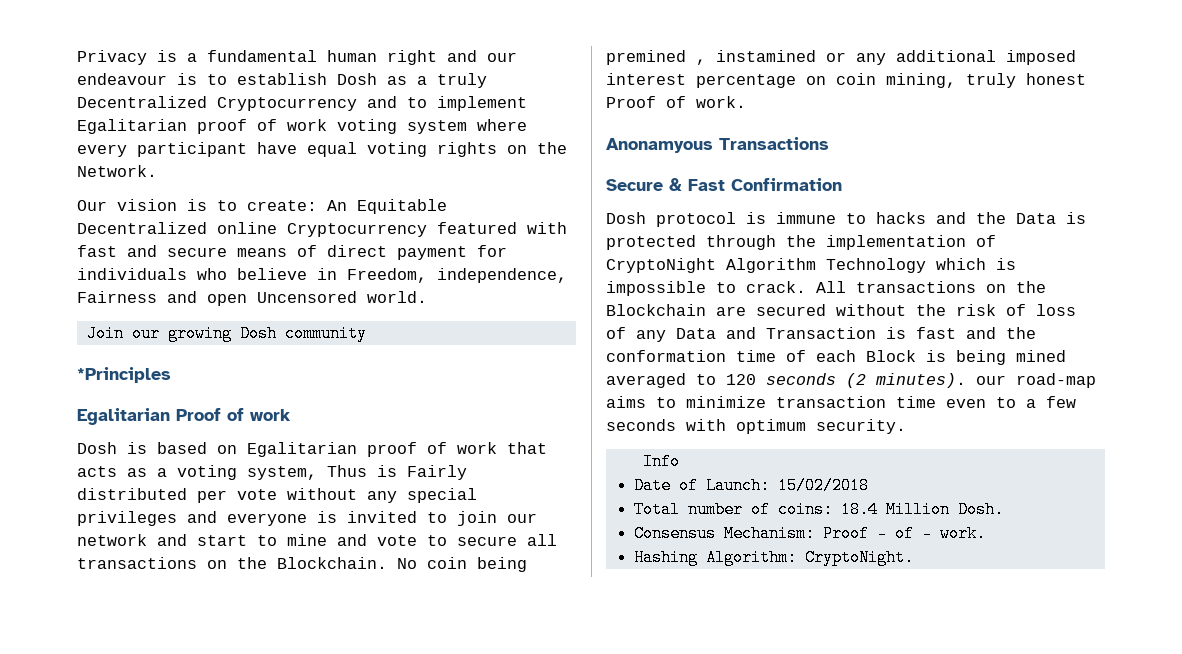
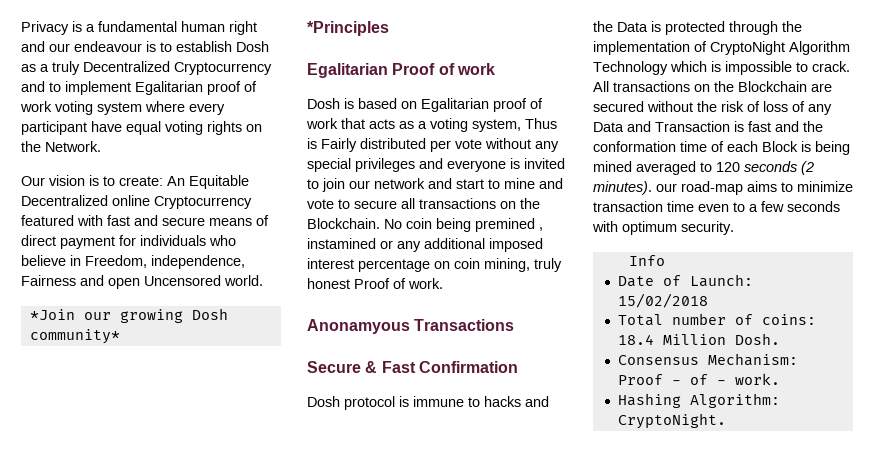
[86,325,124,342] Join -> [29,309,75,320] *Join
[284,325,367,342] community -> [29,329,120,344] community*

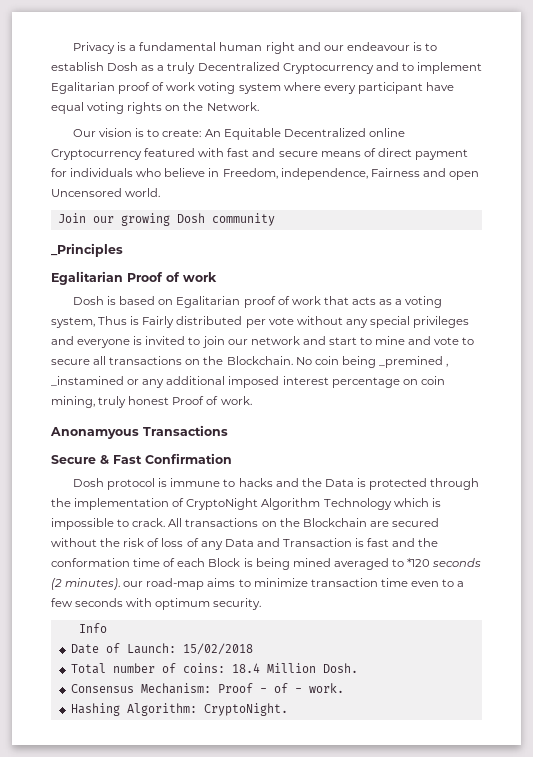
[29,309,75,320] *Join -> [57,213,86,223] Join
[29,329,120,344] [307,21,389,36] community* // *Principles -> [211,213,275,226] [51,243,123,257] community // _Principles
[475,218,543,232] [307,238,376,249] premined , instamined -> [378,356,449,368] [51,376,124,386] _premined , _instamined
[716,162,740,172] 120 -> [407,558,431,567] *120

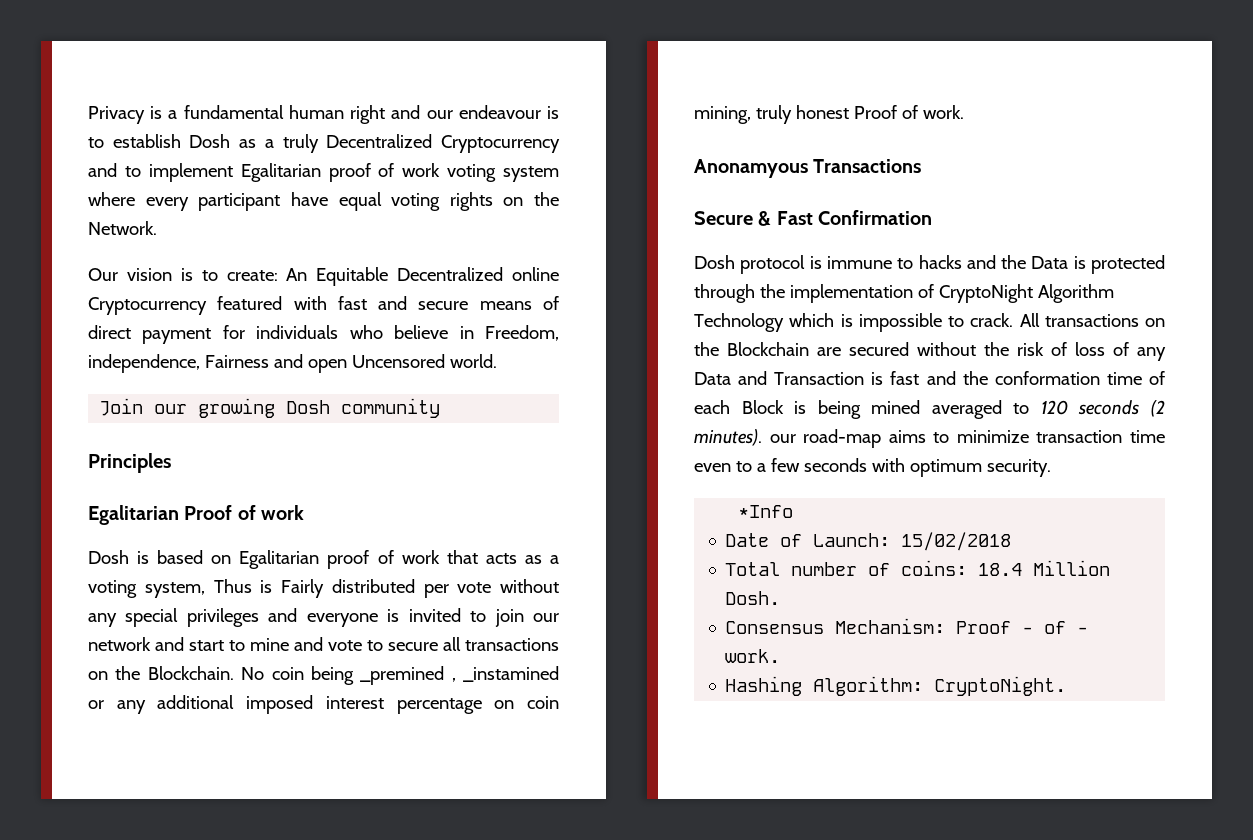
[51,243,123,257] _Principles -> [88,453,171,473] Principles
[407,558,431,567] *120 -> [1040,400,1068,415] 120
[78,623,107,633] Info -> [738,505,794,518] *Info

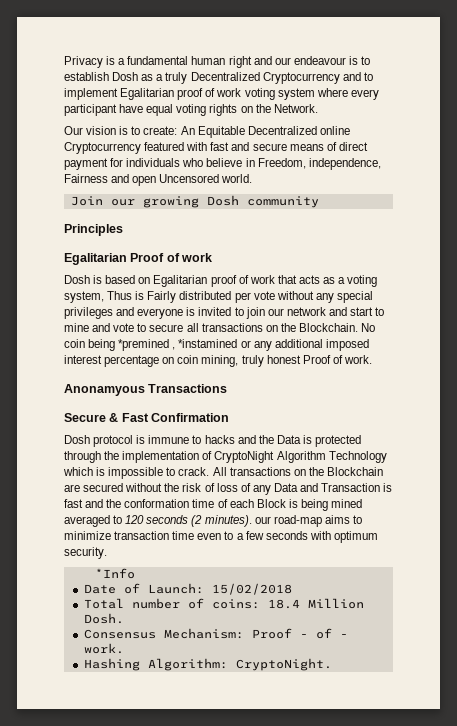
[360,666,559,685] _premined , _instamined -> [118,339,238,351] *premined , *instamined

